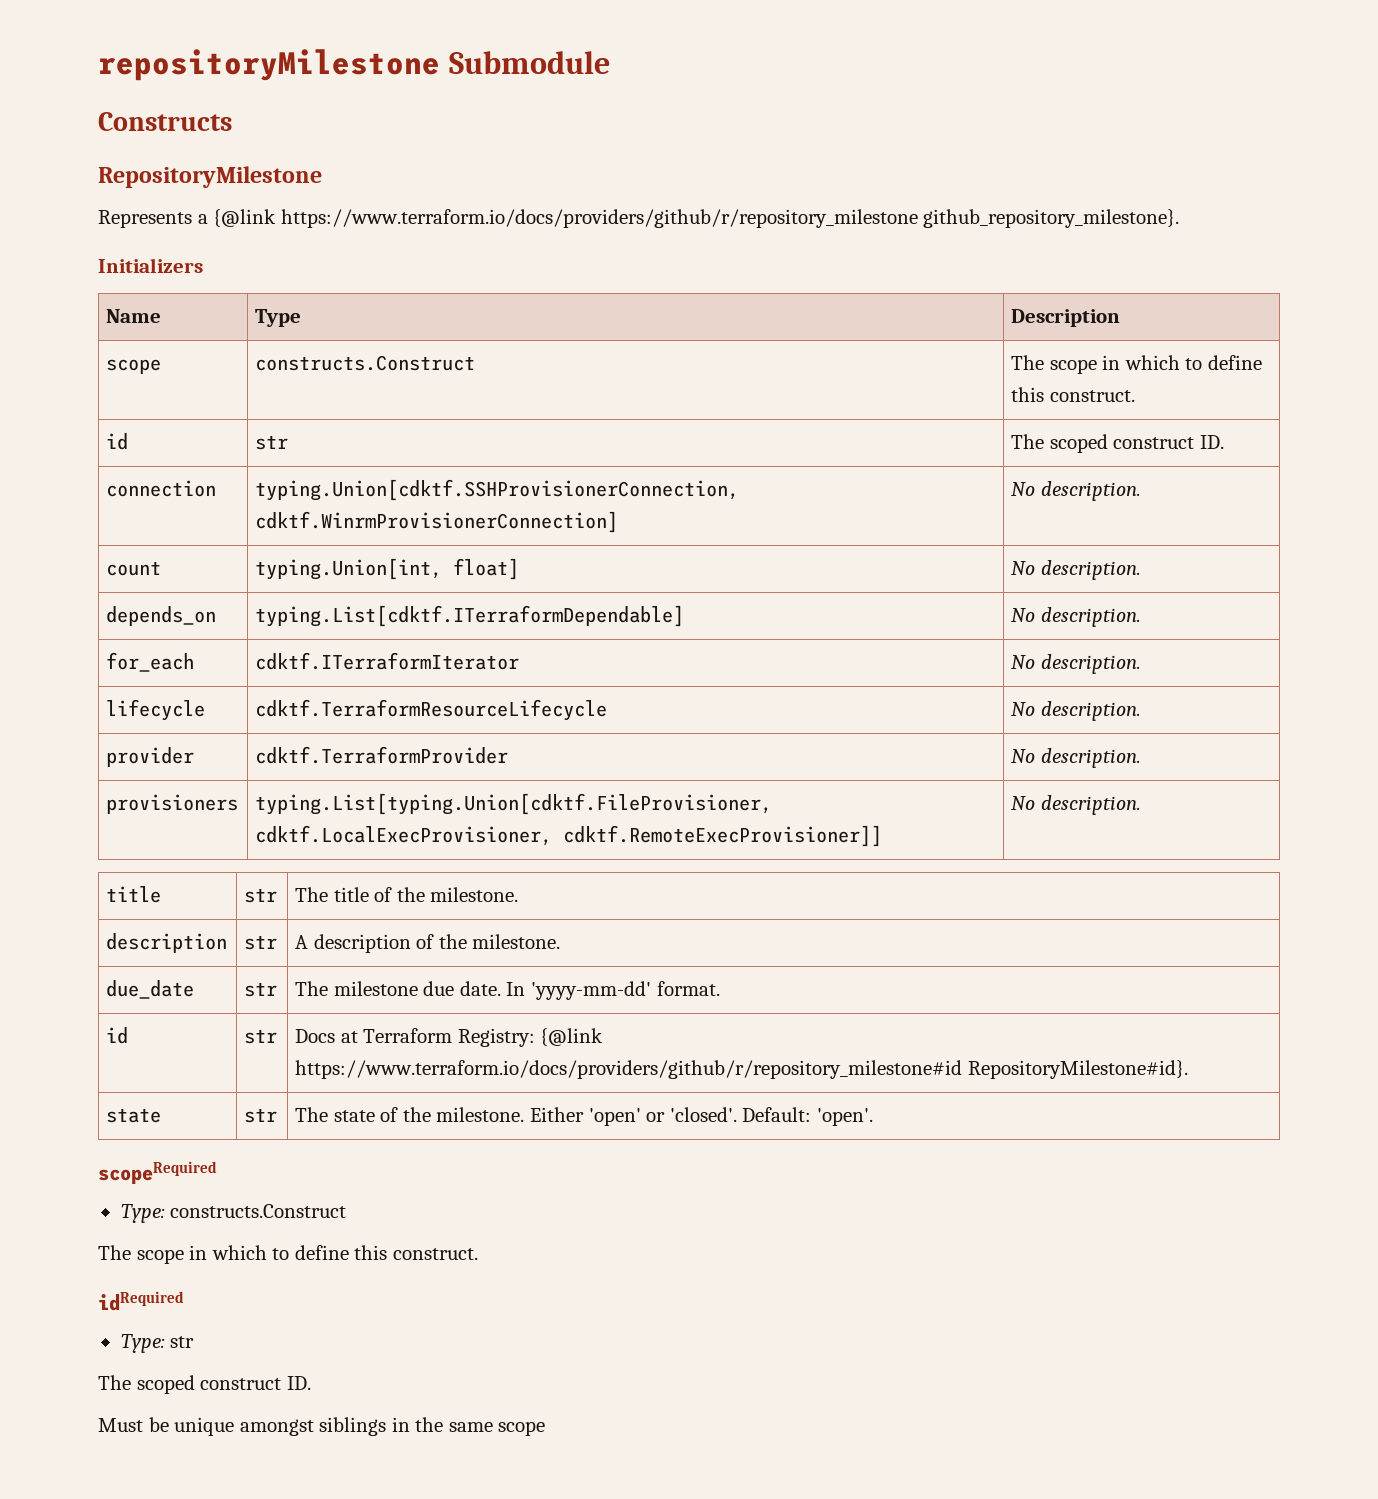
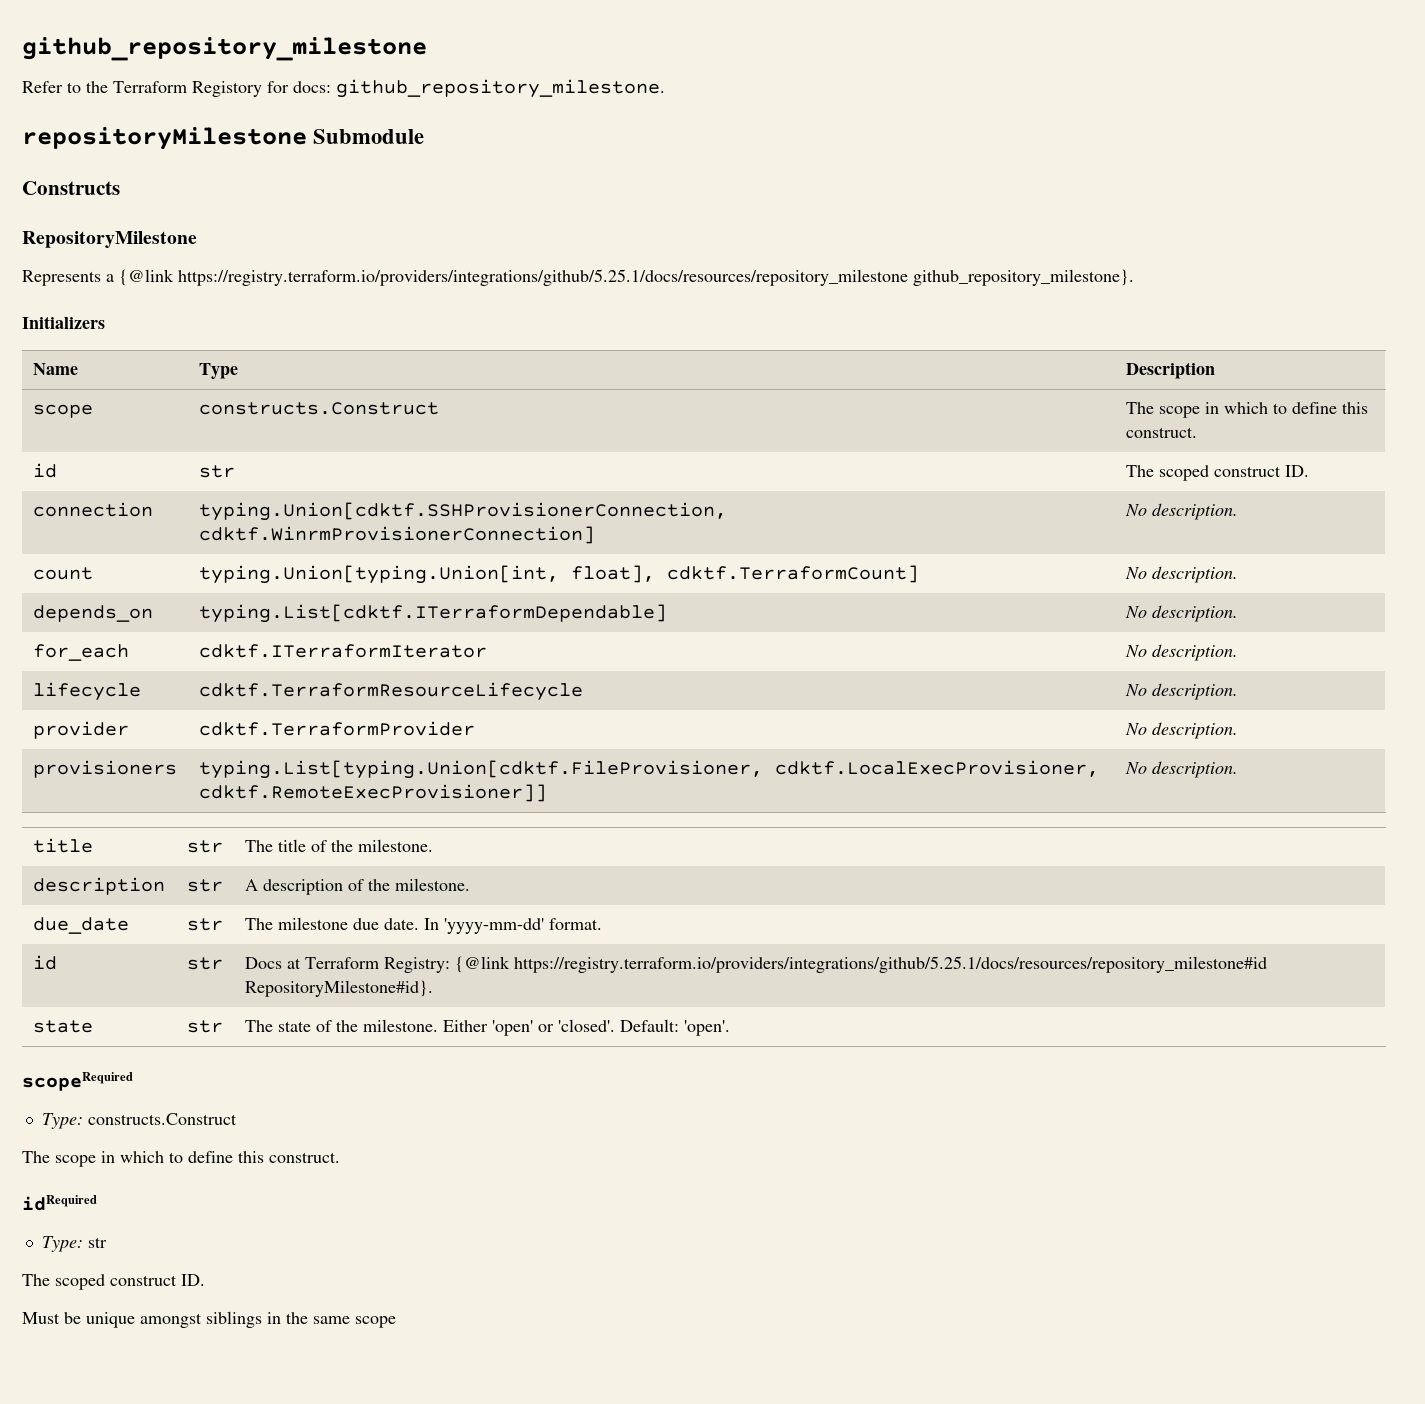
(98, 65) none -> [22,37,427,61] [22,79,665,98] github_repository_milestone // Refer to the Terraform Registory for docs: github_repository_milestone. //
[280,209,918,228] https://www.terraform.io/docs/providers/github/r/repository_milestone -> [178,269,908,286] https://registry.terraform.io/providers/integrations/github/5.25.1/docs/resources/repository_milestone
[255,558,520,580] typing.Union[int, float] -> [198,565,919,584] typing.Union[typing.Union[int, float], cdktf.TerraformCount]
[295,1060,963,1079] https://www.terraform.io/docs/providers/github/r/repository_milestone#id -> [513,956,1267,973] https://registry.terraform.io/providers/integrations/github/5.25.1/docs/resources/repository_milestone#id

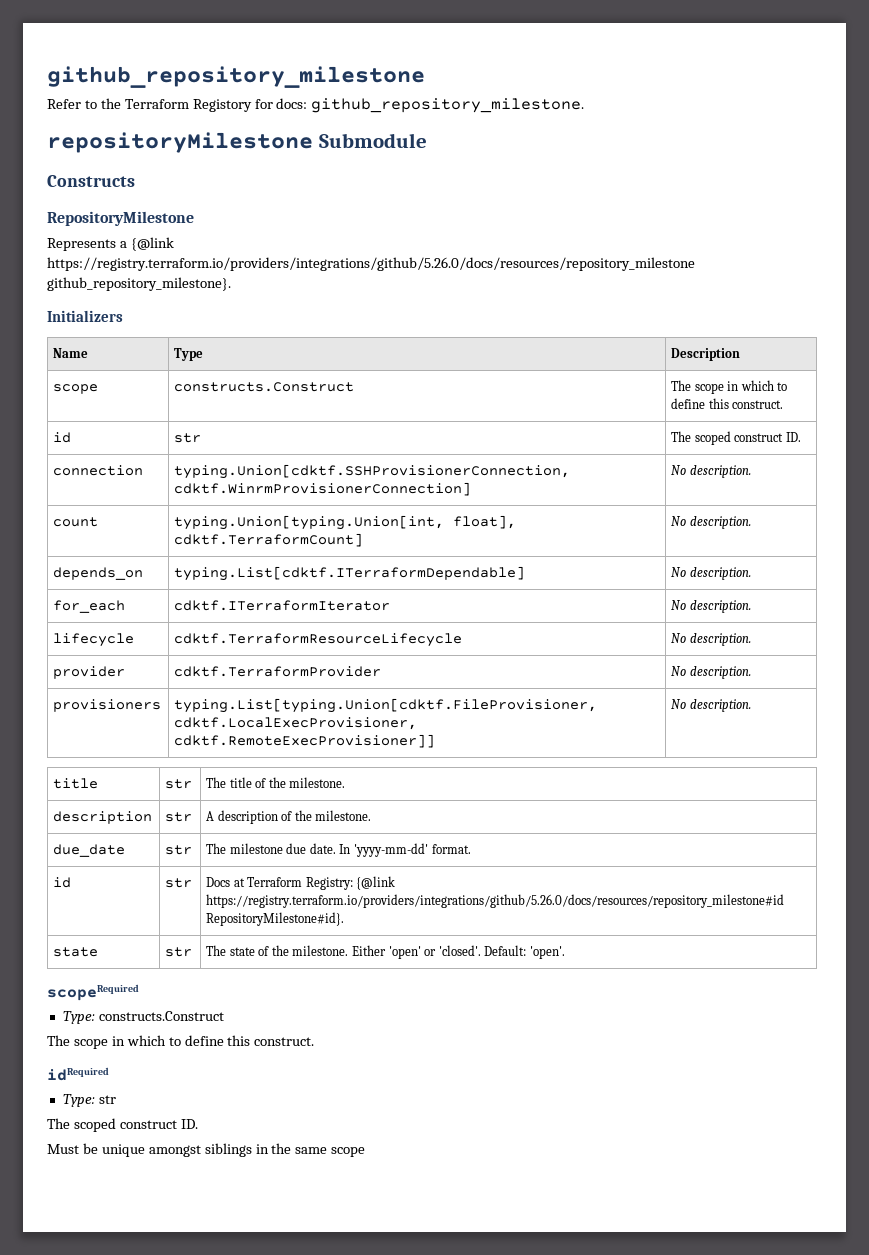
[178,269,908,286] https://registry.terraform.io/providers/integrations/github/5.25.1/docs/resources/repository_milestone -> [47,257,695,271] https://registry.terraform.io/providers/integrations/github/5.26.0/docs/resources/repository_milestone
[513,956,1267,973] https://registry.terraform.io/providers/integrations/github/5.25.1/docs/resources/repository_milestone#id -> [206,894,785,908] https://registry.terraform.io/providers/integrations/github/5.26.0/docs/resources/repository_milestone#id

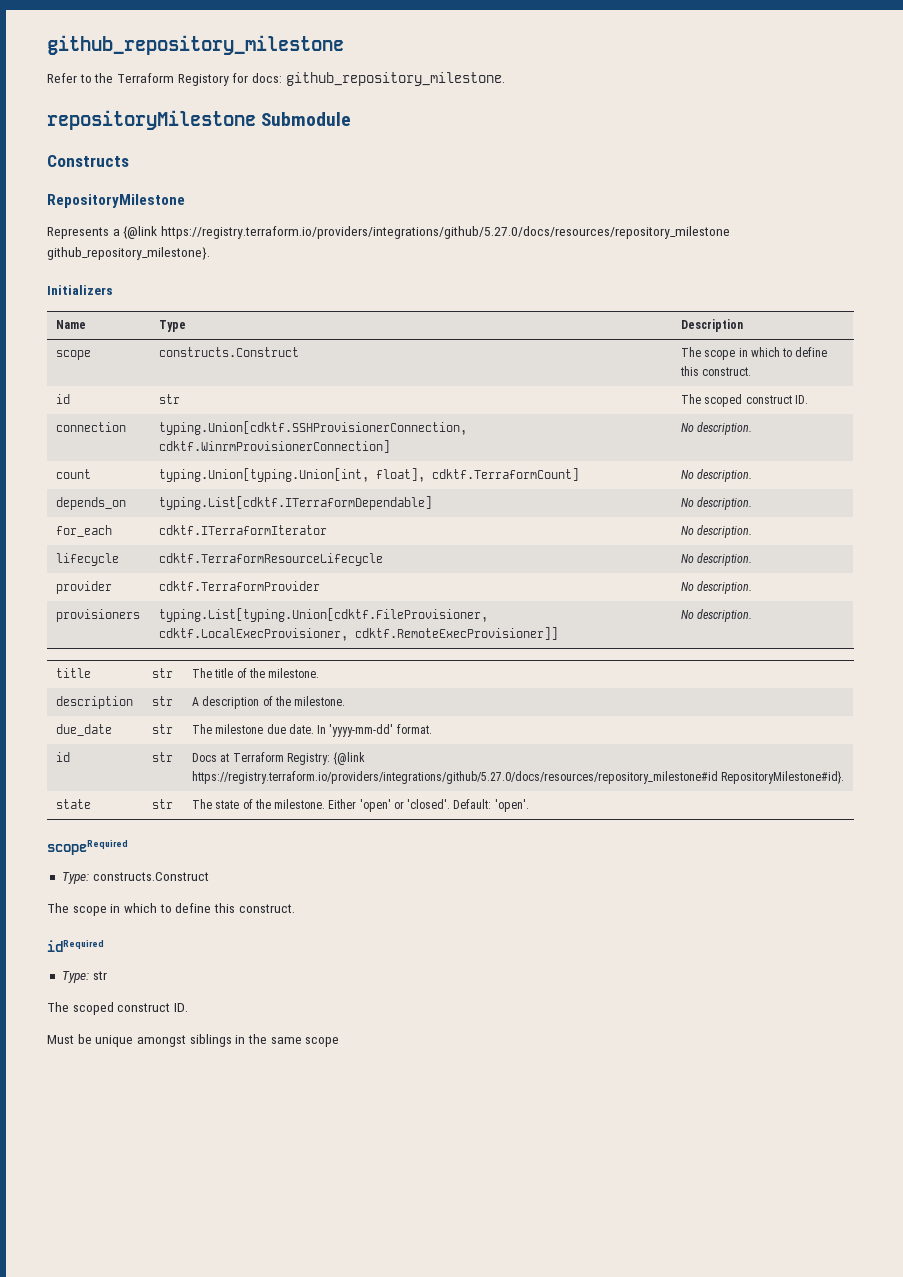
[47,257,695,271] https://registry.terraform.io/providers/integrations/github/5.26.0/docs/resources/repository_milestone -> [160,226,730,239] https://registry.terraform.io/providers/integrations/github/5.27.0/docs/resources/repository_milestone
[206,894,785,908] https://registry.terraform.io/providers/integrations/github/5.26.0/docs/resources/repository_milestone#id -> [192,771,719,784] https://registry.terraform.io/providers/integrations/github/5.27.0/docs/resources/repository_milestone#id

